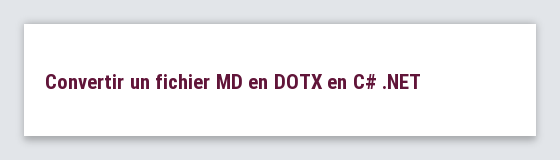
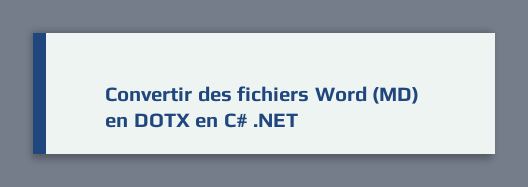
[129,74,243,89] un fichier MD -> [197,86,420,104] des fichiers Word (MD)

